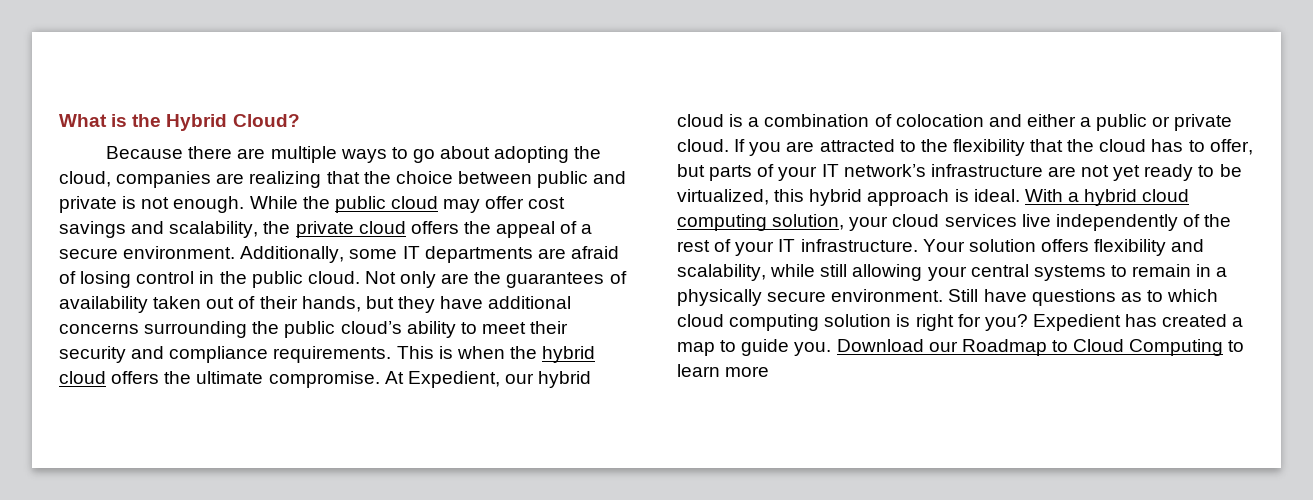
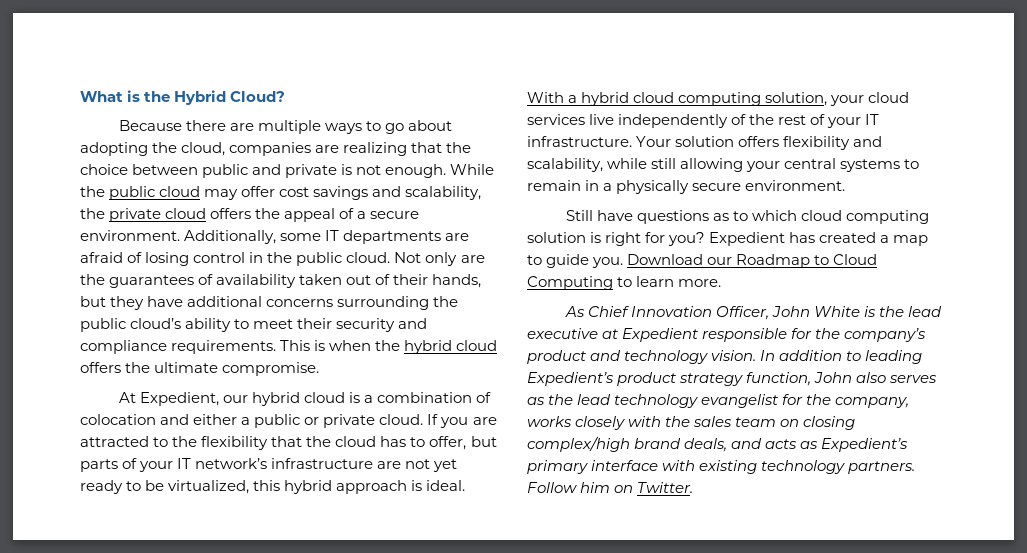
(380, 379) none -> (320, 369) //
(944, 295) none -> (846, 185) //
[725,366,770,377] more -> [678,279,722,287] [564,306,943,320] [527,328,927,342] [527,350,923,364] [527,372,938,386] [527,394,910,408] [527,416,856,430] [527,436,909,452] [527,460,916,474] [527,482,694,493] more. // As Chief Innovation Officer, John White is the lead executive at Expedient responsible for the company’s product and technology vision. In addition to leading Expedient’s product strategy function, John also serves as the lead technology evangelist for the company, works closely with the sales team on closing complex/high brand deals, and acts as Expedient’s primary interface with existing technology partners. Follow him on Twitter.

